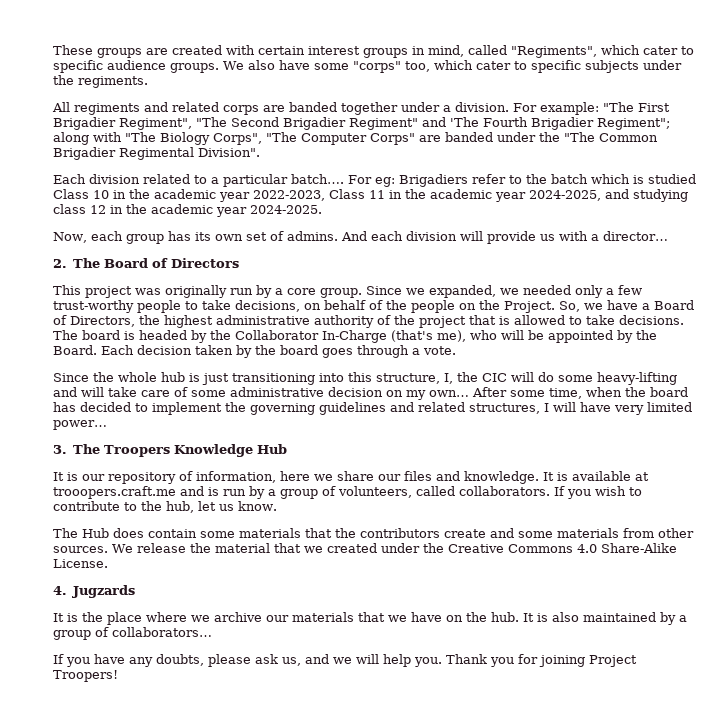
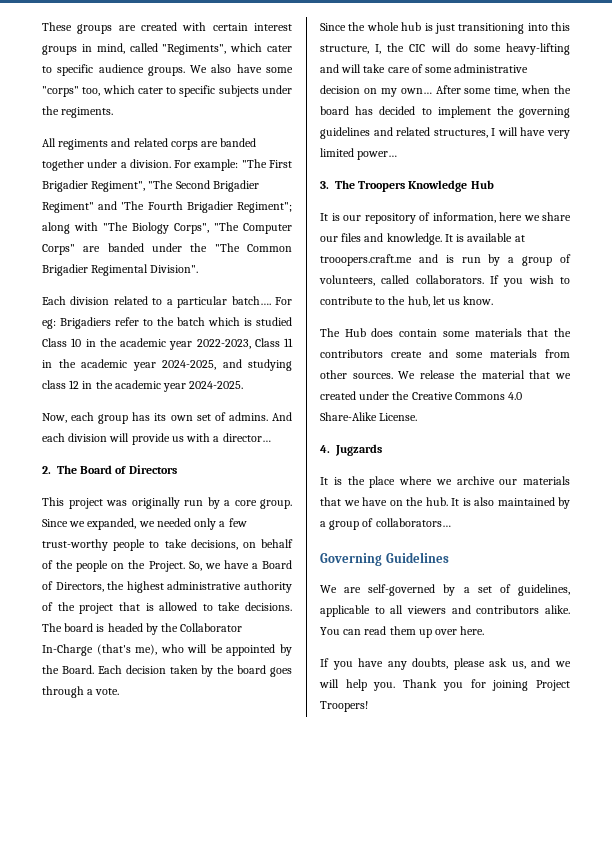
(212, 632) none -> [320,552,449,566] [320,584,570,596] [320,605,570,617] [320,626,485,638] // Governing Guidelines // We are self-governed by a set of guidelines, applicable to all viewers and contributors alike. You can read them up over here.

